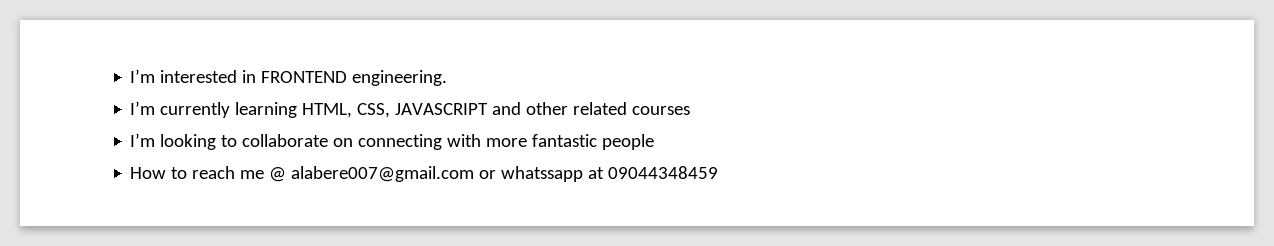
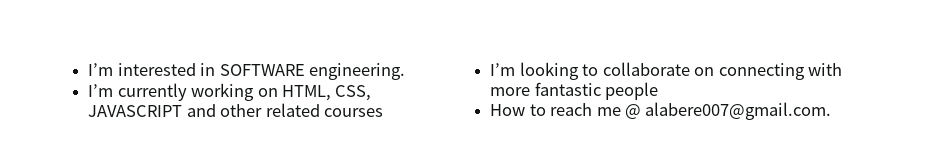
[261,71,348,83] FRONTEND -> [219,64,305,76] SOFTWARE
[235,102,298,118] learning -> [191,83,278,101] working on
[291,166,719,182] alabere007@gmail.com or whatssapp at 09044348459 -> [645,102,832,120] alabere007@gmail.com.

